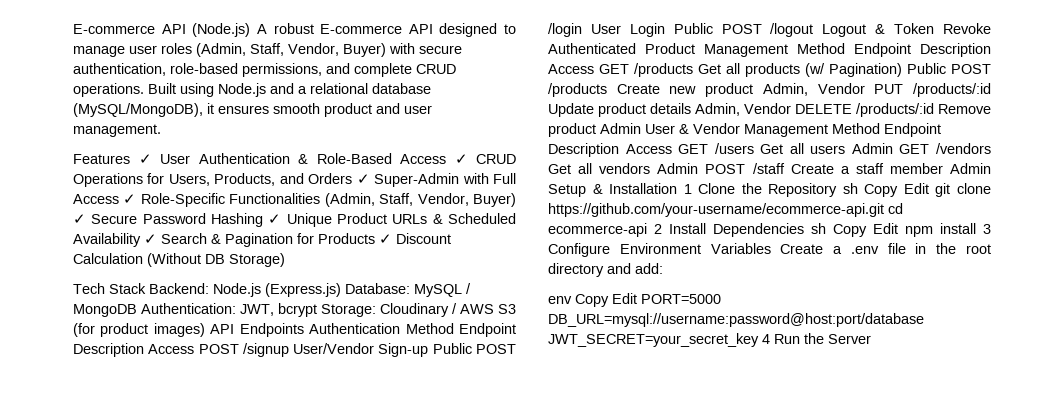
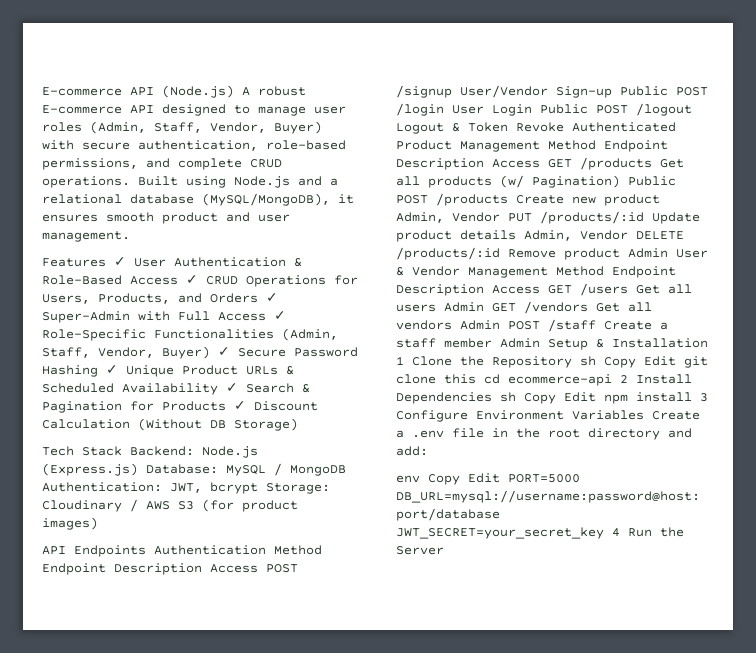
(205, 330) none -> (98, 523) //
[548,203,884,217] https://github.com/your-username/ecommerce-api.git -> [444,374,476,384] this

